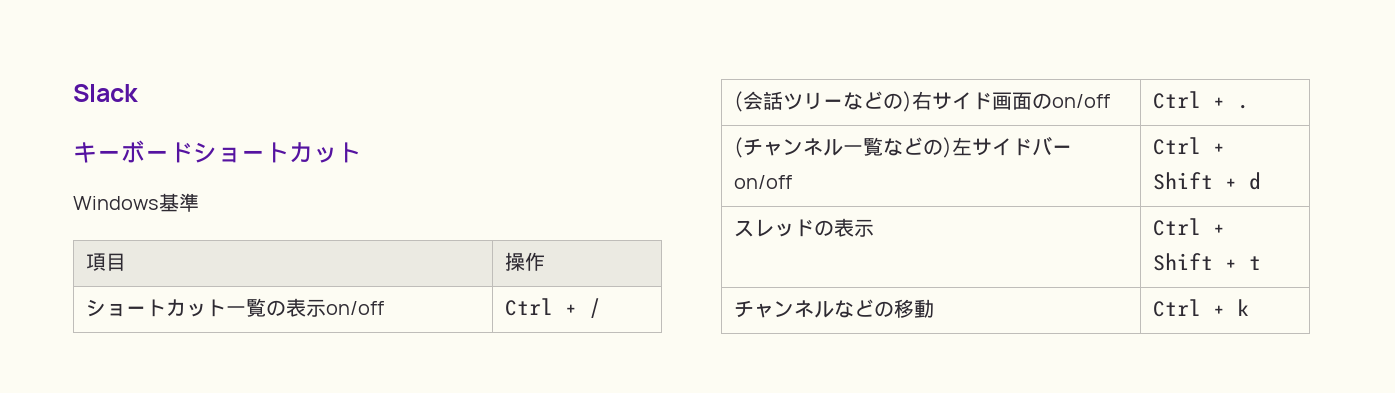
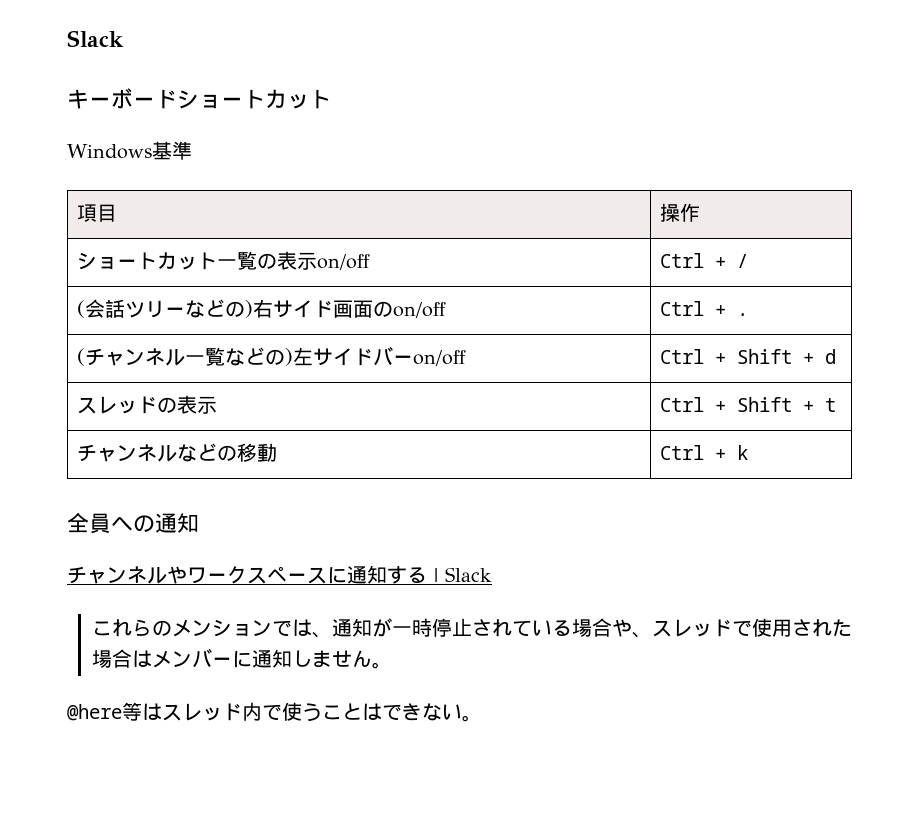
(1250, 307) none -> [67,513,199,534] [67,565,492,584] [91,618,852,638] [91,648,392,669] [67,702,482,722] // 全員への通知 // チャンネルやワークスペースに通知する | Slack // これらのメンションでは、通知が一時停止されている場合や、スレッドで使用された場合はメンバーに通知しません。 // @here等はスレッド内で使うことはできない。

